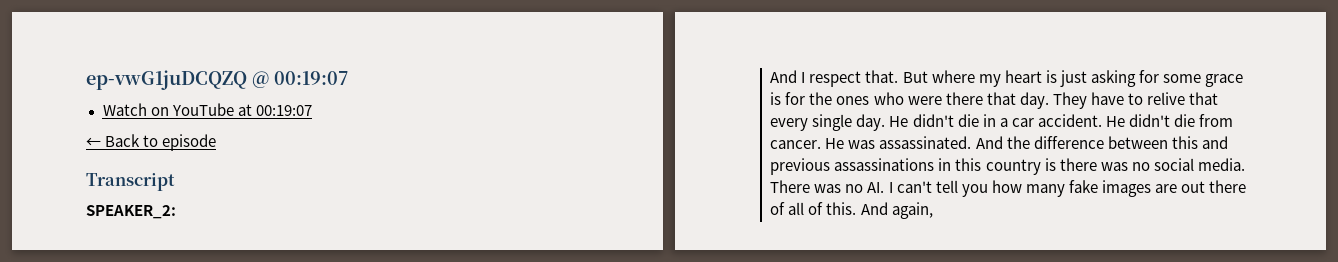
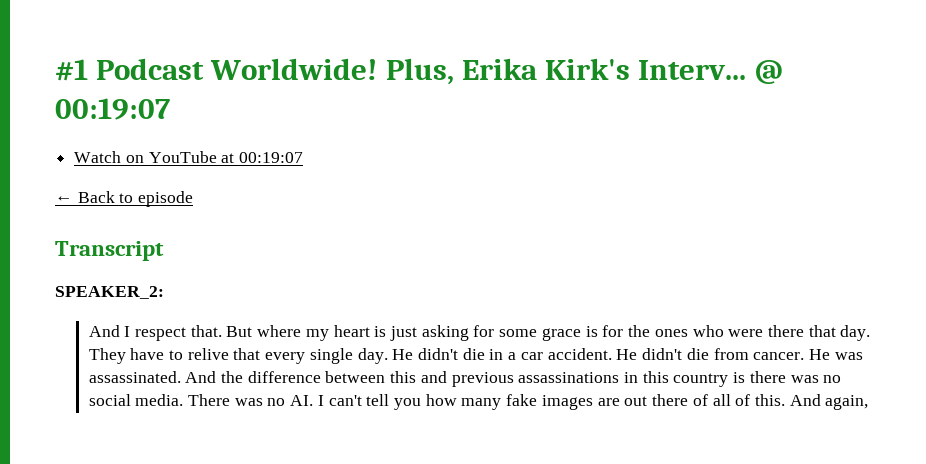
[86,70,247,90] ep-vwG1juDCQZQ -> [55,58,747,85] #1 Podcast Worldwide! Plus, Erika Kirk's Interv...

